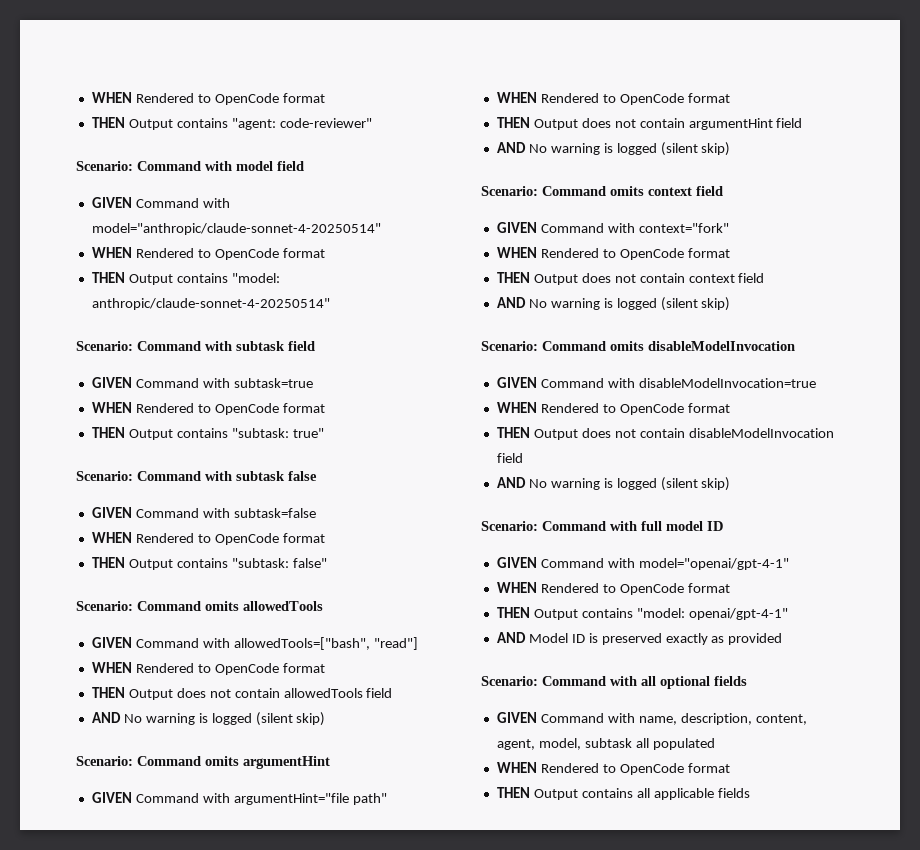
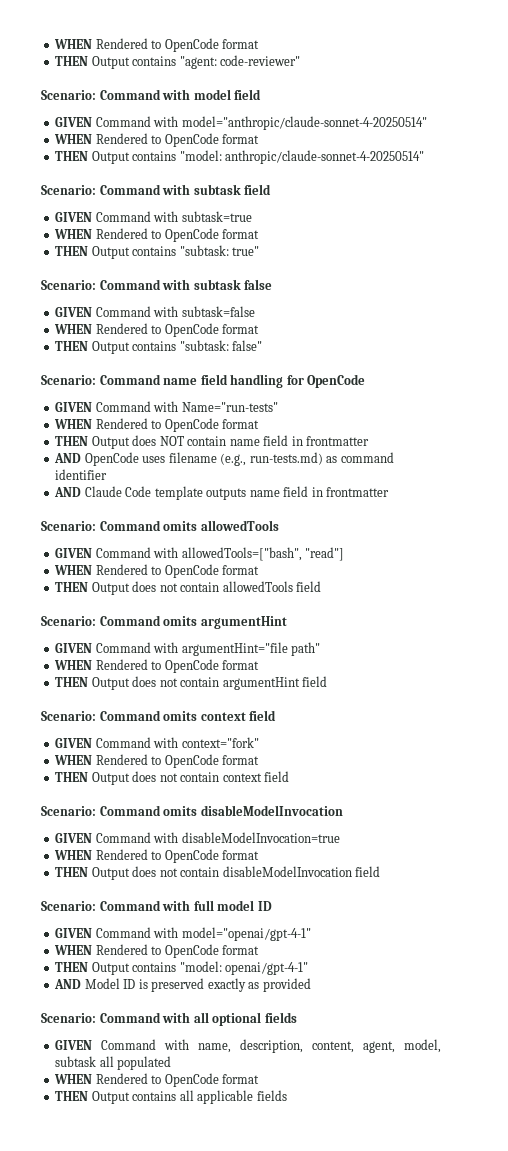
(327, 563) none -> [41,374,366,388] [55,401,278,412] [54,418,260,432] [55,435,370,449] [54,452,394,466] [55,469,108,480] [54,486,390,500] // Scenario: Command name field handling for OpenCode // GIVEN Command with Name="run-tests" // WHEN Rendered to OpenCode format // THEN Output does NOT contain name field in frontmatter // AND OpenCode uses filename (e.g., run-tests.md) as command identifier // AND Claude Code template outputs name field in frontmatter
[91,712,326,726] // AND No warning is logged (silent skip) -> (322, 586) none
[496,142,731,156] // AND No warning is logged (silent skip) -> (328, 681) none
[496,297,731,311] // AND No warning is logged (silent skip) -> (290, 776) none
[496,477,731,491] // AND No warning is logged (silent skip) -> (381, 871) none

